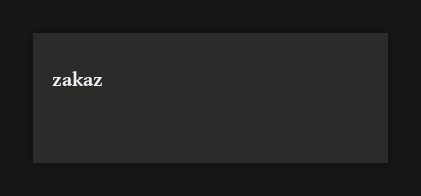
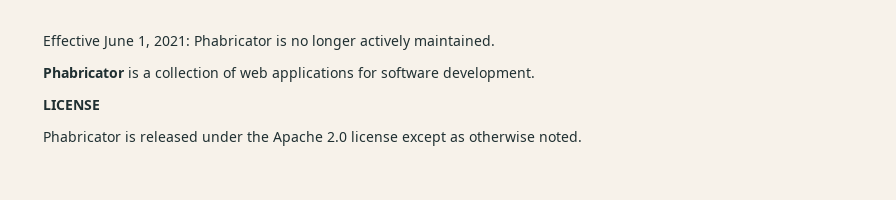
[52,71,103,86] zakaz -> [43,35,495,50] [43,67,535,82] [43,100,100,110] [43,131,582,146] Effective June 1, 2021: Phabricator is no longer actively maintained. // Phabricator is a collection of web applications for software development. // LICENSE // Phabricator is released under the Apache 2.0 license except as otherwise noted.

